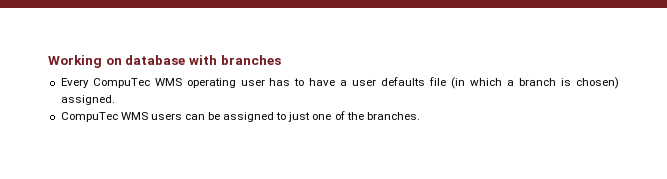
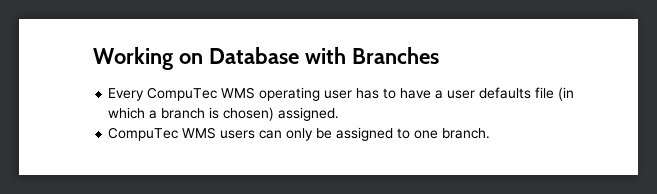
[125,55,281,65] database with branches -> [208,47,439,64] Database with Branches
(205, 117) none -> [286,128,314,141] only
[288,111,420,122] just one of the branches. -> [414,128,491,139] one branch.

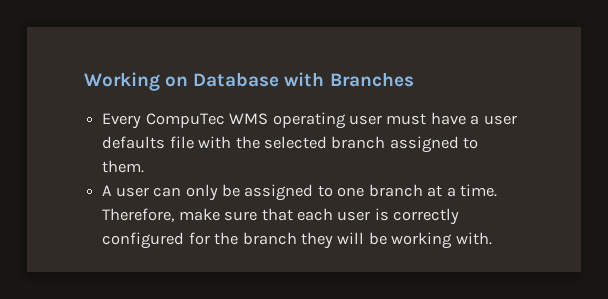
[356,88,397,99] has to -> [386,113,427,125] must
[558,87,575,101] [108,107,340,121] [108,127,256,141] (in which a branch is chosen) assigned. // CompuTec WMS users -> [198,136,479,153] [102,160,145,173] [102,185,149,197] with the selected branch assigned to them. // A user
[442,128,491,139] branch. -> [368,184,498,197] [102,208,460,225] [102,232,492,249] branch at a time. Therefore, make sure that each user is correctly configured for the branch they will be working with.

